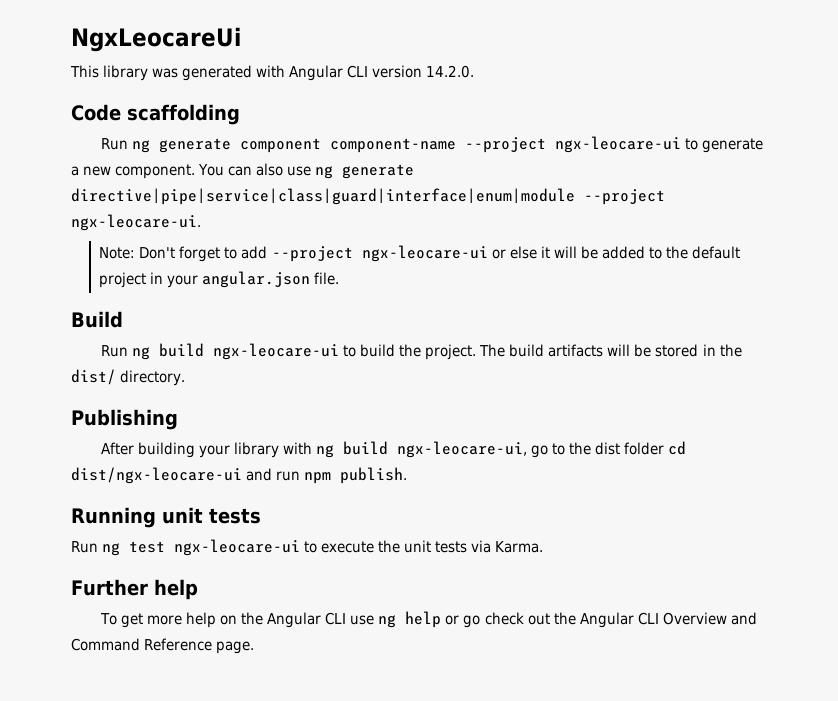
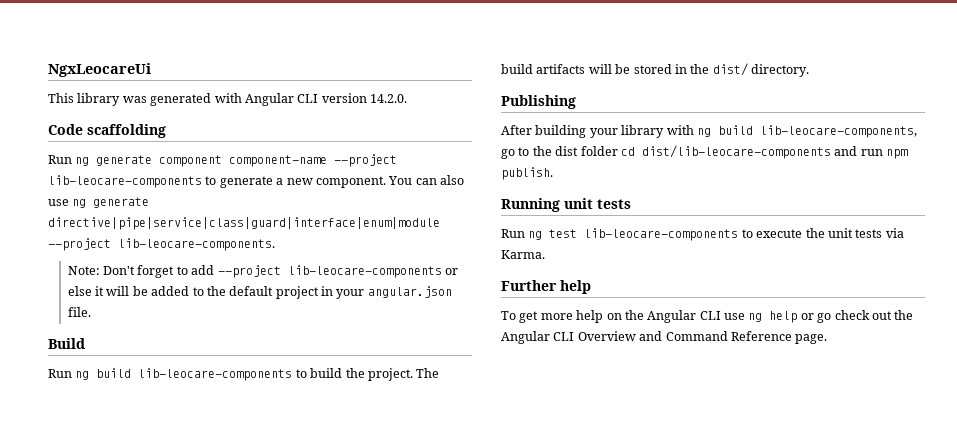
[554,136,681,153] ngx-leocare-ui -> [48,175,202,188] lib-leocare-components
[71,214,201,231] ngx-leocare-ui. -> [118,238,275,251] lib-leocare-components.
[361,245,488,262] ngx-leocare-ui -> [287,265,442,278] lib-leocare-components
[212,343,339,360] ngx-leocare-ui -> [138,368,293,381] lib-leocare-components
[397,441,528,458] ngx-leocare-ui, -> [759,125,917,138] lib-leocare-components,
[71,467,242,484] dist/ngx-leocare-ui -> [641,145,831,159] dist/lib-leocare-components
[174,539,301,556] ngx-leocare-ui -> [584,228,739,241] lib-leocare-components

